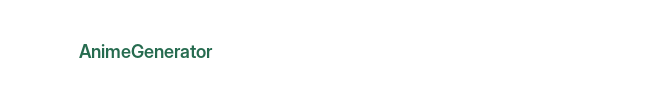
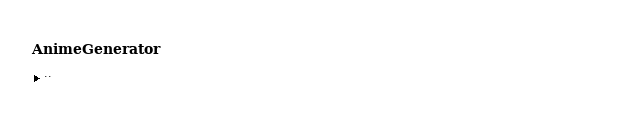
(213, 51) none -> [44,76,53,81] // ··

